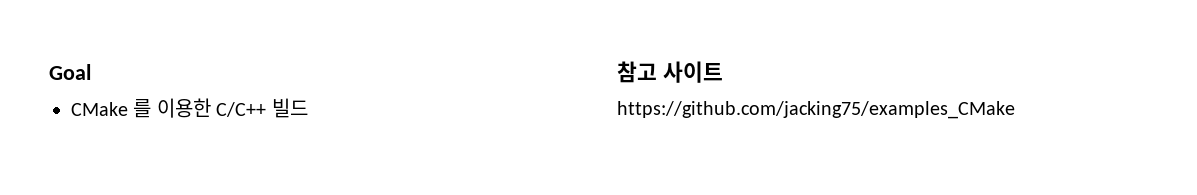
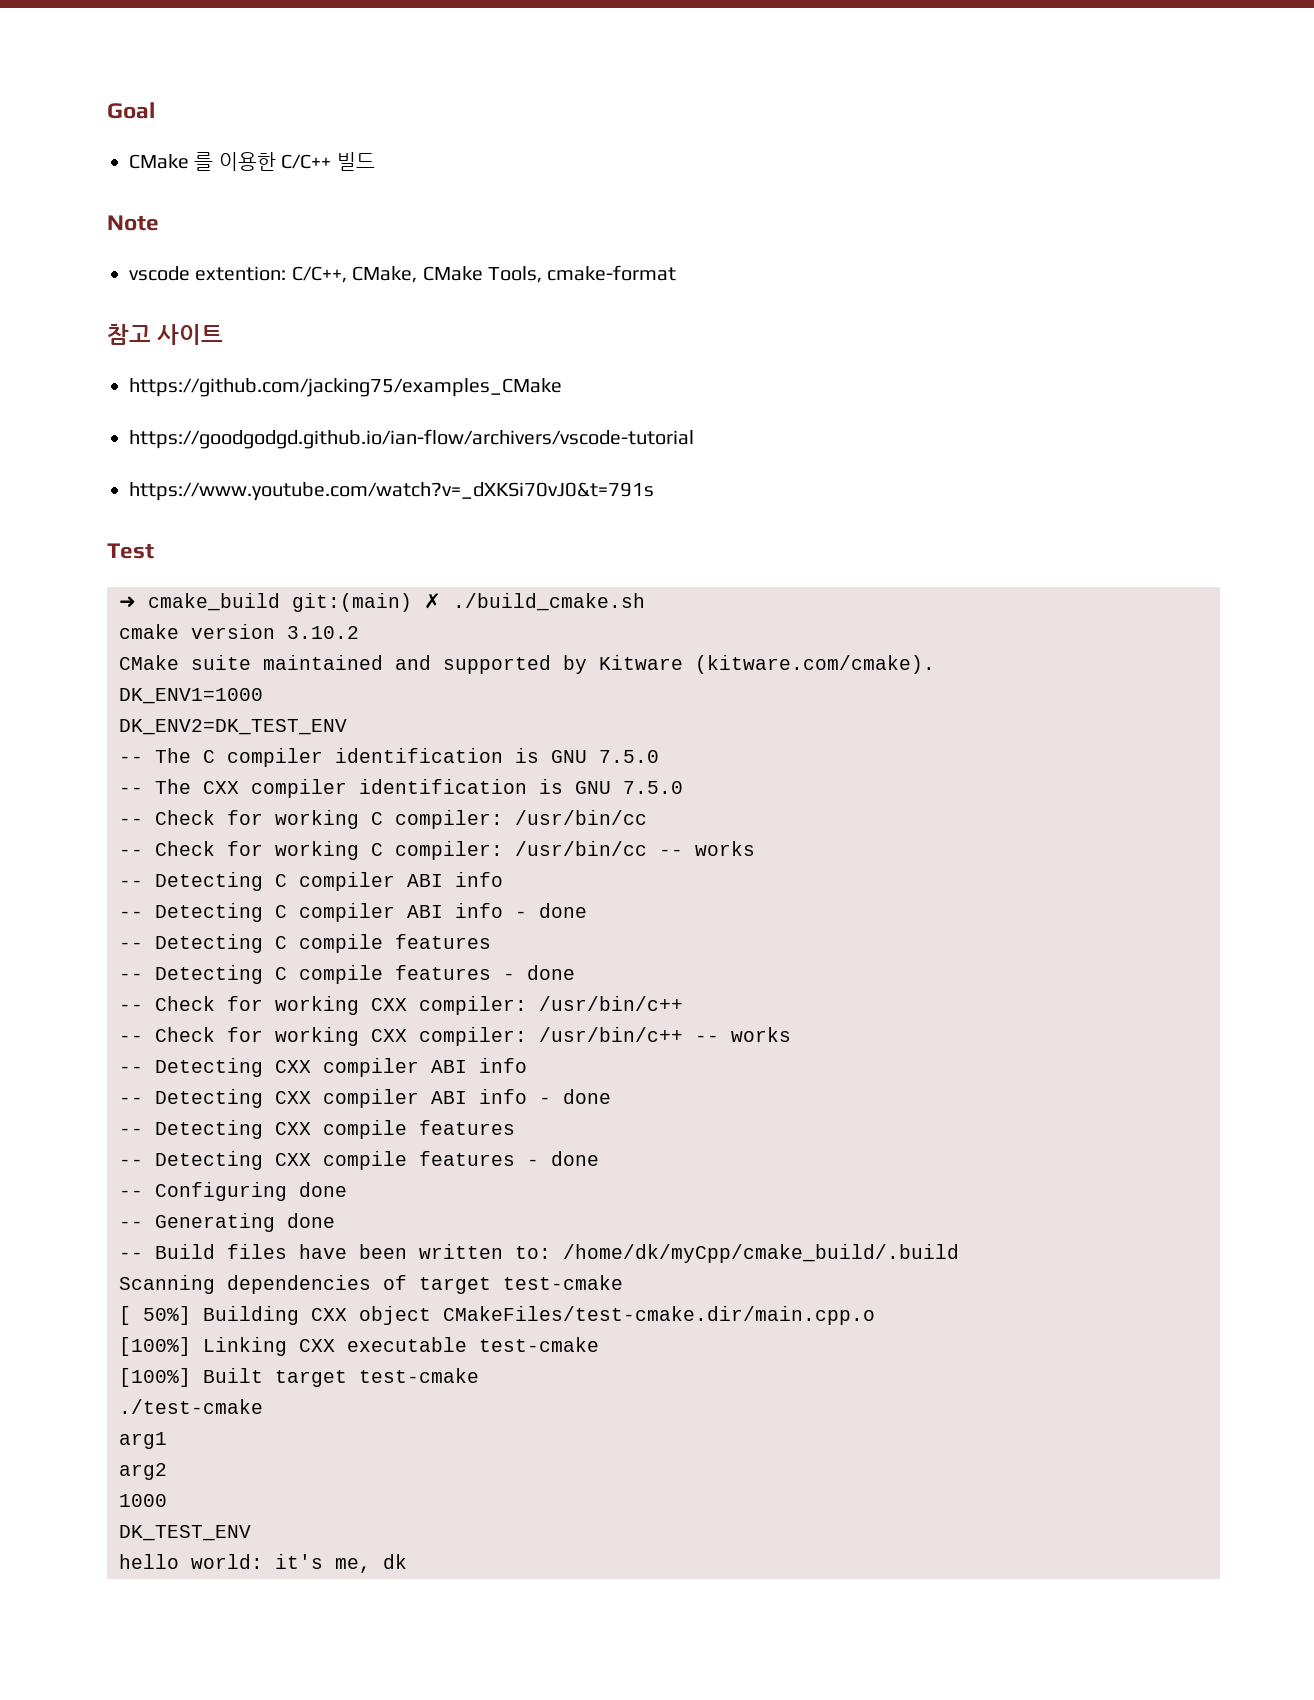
[617,61,723,83] [617,101,1015,119] 참고 사이트 // https://github.com/jacking75/examples_CMake -> [107,215,159,231] [129,265,677,283] [107,324,224,345] [129,378,562,397] [129,429,694,449] [129,482,654,501] [107,543,154,559] [119,593,645,612] [119,624,359,639] [119,655,935,674] [119,688,263,704] [119,719,347,735] [119,748,659,767] [119,779,683,798] [119,810,647,829] [119,841,755,860] [119,872,503,891] [119,903,587,922] [119,934,491,953] [119,965,575,984] [119,996,683,1015] [119,1027,791,1046] [119,1058,527,1077] [119,1089,611,1108] [119,1120,515,1139] [119,1151,599,1170] [119,1182,347,1201] [119,1213,335,1232] [119,1244,959,1263] [119,1275,623,1294] [119,1306,875,1325] [119,1337,599,1356] [119,1368,479,1387] [119,1399,263,1414] [119,1432,167,1449] [119,1463,167,1480] [119,1494,167,1507] [119,1525,251,1541] [119,1554,407,1573] Note // vscode extention: C/C++, CMake, CMake Tools, cmake-format // 참고 사이트 // https://github.com/jacking75/examples_CMake // https://goodgodgd.github.io/ian-flow/archivers/vscode-tutorial // https://www.youtube.com/watch?v=_dXKSi70vJ0&t=791s // Test // ➜ cmake_build git:(main) ✗ ./build_cmake.sh // cmake version 3.10.2 // CMake suite maintained and supported by Kitware (kitware.com/cmake). // DK_ENV1=1000 // DK_ENV2=DK_TEST_ENV // -- The C compiler identification is GNU 7.5.0 // -- The CXX compiler identification is GNU 7.5.0 // -- Check for working C compiler: /usr/bin/cc // -- Check for working C compiler: /usr/bin/cc -- works // -- Detecting C compiler ABI info // -- Detecting C compiler ABI info - done // -- Detecting C compile features // -- Detecting C compile features - done // -- Check for working CXX compiler: /usr/bin/c++ // -- Check for working CXX compiler: /usr/bin/c++ -- works // -- Detecting CXX compiler ABI info // -- Detecting CXX compiler ABI info - done // -- Detecting CXX compile features // -- Detecting CXX compile features - done // -- Configuring done // -- Generating done // -- Build files have been written to: /home/dk/myCpp/cmake_build/.build // Scanning dependencies of target test-cmake // [ 50%] Building CXX object CMakeFiles/test-cmake.dir/main.cpp.o // [100%] Linking CXX executable test-cmake // [100%] Built target test-cmake // ./test-cmake // arg1 // arg2 // 1000 // DK_TEST_ENV // hello world: it's me, dk

